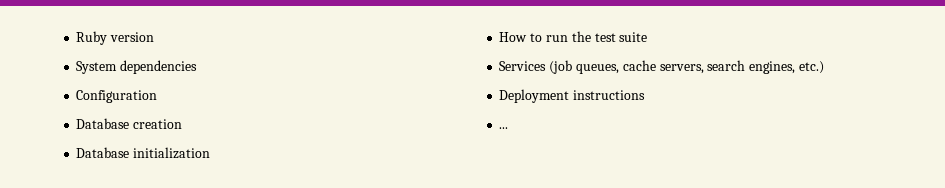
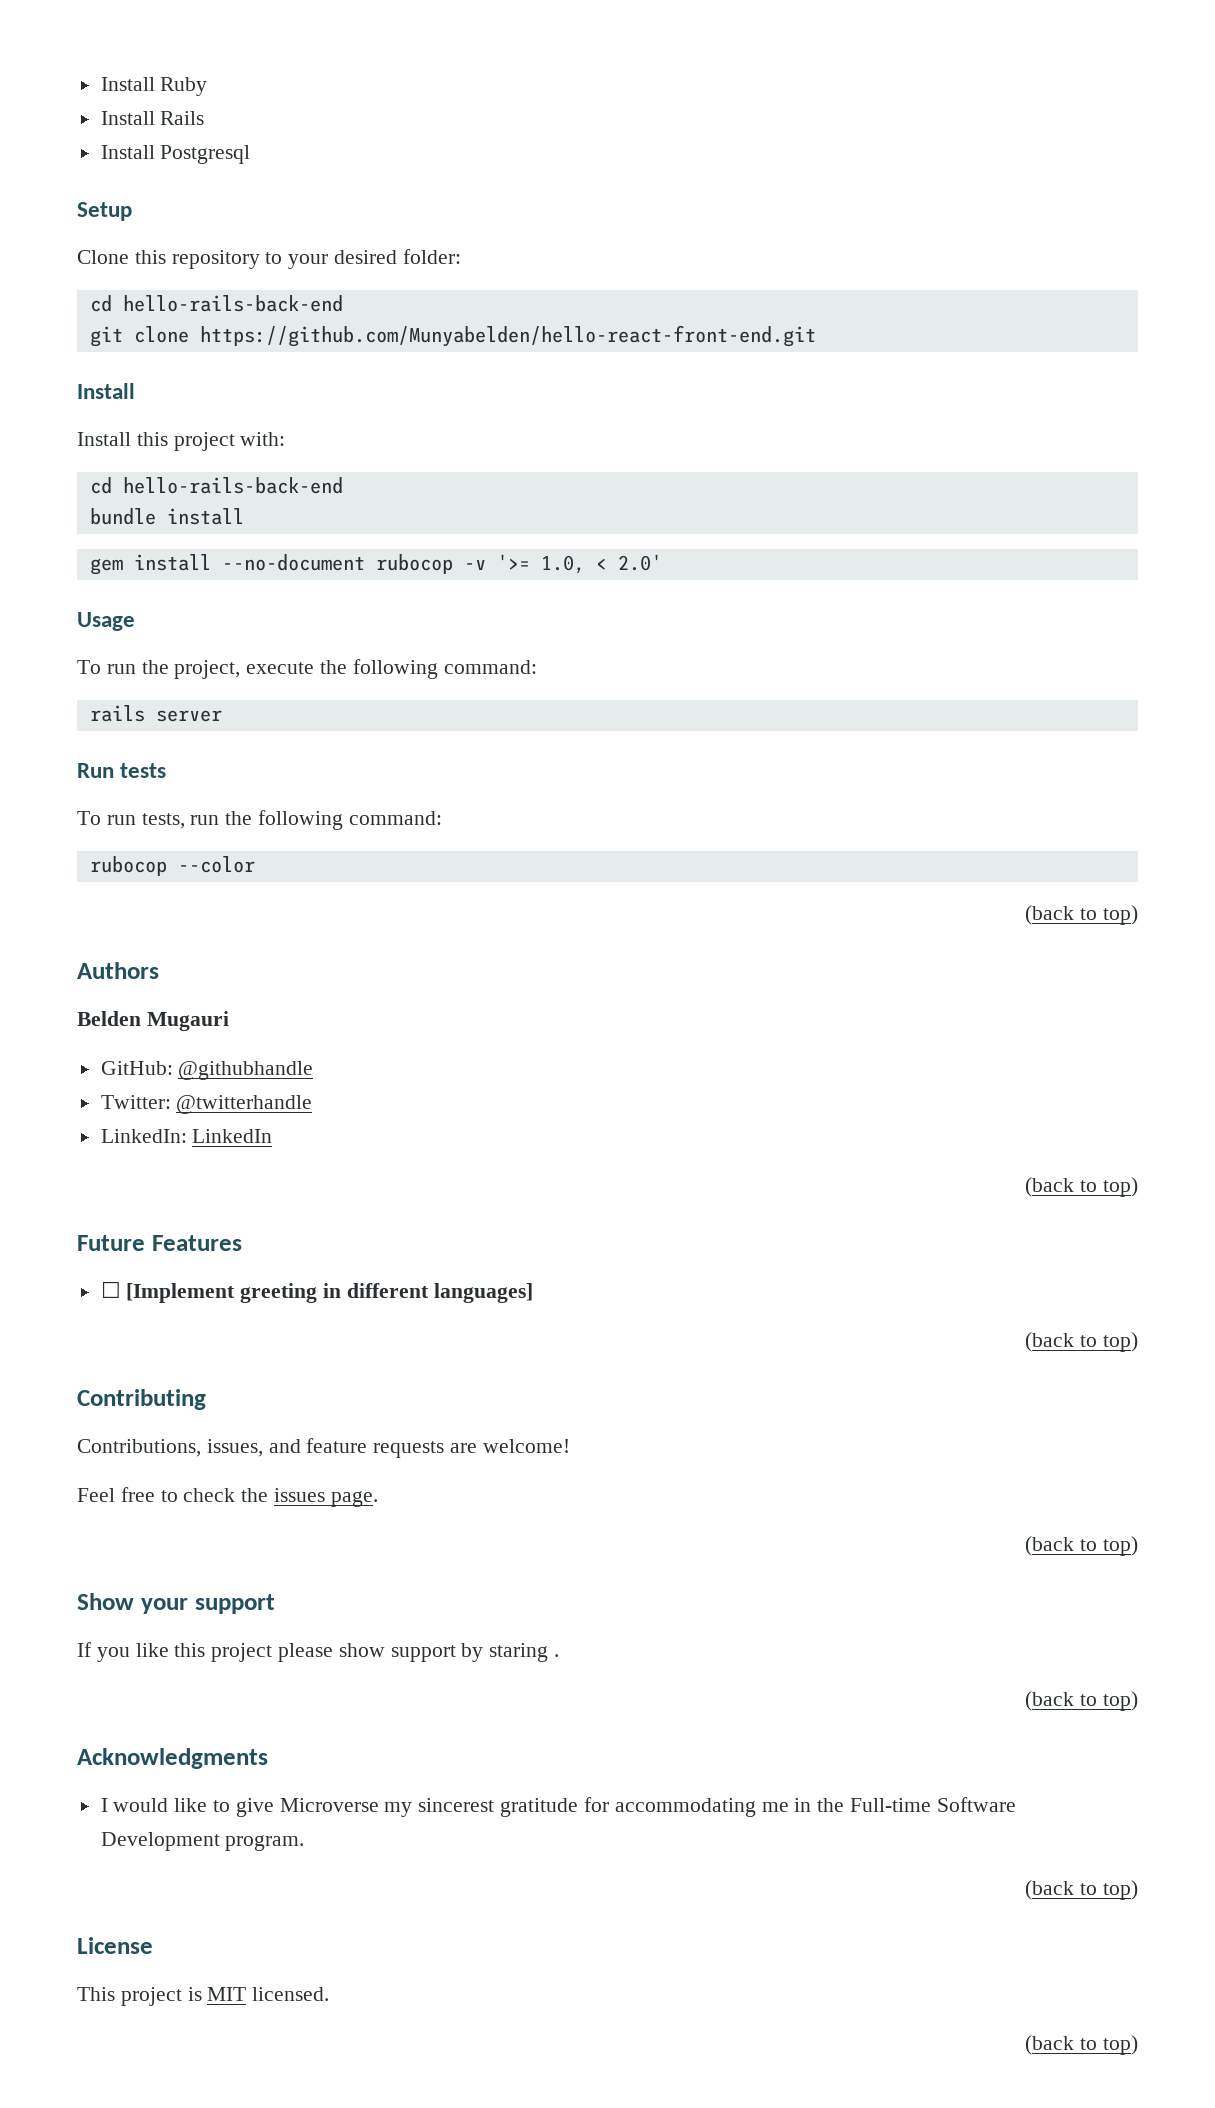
(76, 38) none -> [100,77,155,91] Install
[110,32,155,42] [76,60,198,74] [76,90,158,103] [76,118,183,129] [76,147,211,159] [499,31,648,42] [499,60,824,74] [499,89,646,103] [499,127,509,129] version // System dependencies // Configuration // Database creation // Database initialization // How to run the test suite // Services (job queues, cache servers, search engines, etc.) // Deployment instructions // ... -> [100,111,205,125] [100,145,251,164] [77,202,132,221] [77,249,461,269] [89,295,343,312] [89,325,816,347] [77,383,135,399] [77,432,286,451] [89,477,343,494] [89,508,244,525] [89,554,662,575] [77,612,135,631] [77,659,537,679] [89,705,222,722] [77,763,167,778] [77,810,442,830] [89,856,255,876] [1025,905,1138,925] [77,962,159,979] [77,1011,229,1031] [100,1061,314,1080] [100,1095,313,1114] [100,1129,273,1143] [1025,1177,1138,1197] [77,1235,242,1251] [100,1281,533,1303] [1025,1332,1138,1352] [77,1389,206,1410] [77,1438,570,1458] [77,1487,378,1507] [1025,1536,1138,1556] [77,1593,275,1614] [77,1642,560,1662] [1025,1691,1138,1711] [77,1748,268,1769] [100,1797,1016,1817] [100,1832,305,1851] [1025,1880,1138,1900] [77,1937,153,1954] [77,1987,330,2006] [1025,2035,1138,2055] // Install Rails // Install Postgresql // Setup // Clone this repository to your desired folder: // cd hello-rails-back-end // git clone https://github.com/Munyabelden/hello-react-front-end.git // Install // Install this project with: // cd hello-rails-back-end // bundle install // gem install --no-document rubocop -v '>= 1.0, < 2.0' // Usage // To run the project, execute the following command: // rails server // Run tests // To run tests, run the following command: // rubocop --color // (back to top) // Authors // Belden Mugauri // GitHub: @githubhandle // Twitter: @twitterhandle // LinkedIn: LinkedIn // (back to top) // Future Features // ☐ [Implement greeting in different languages] // (back to top) // Contributing // Contributions, issues, and feature requests are welcome! // Feel free to check the issues page. // (back to top) // Show your support // If you like this project please show support by staring . // (back to top) // Acknowledgments // I would like to give Microverse my sincerest gratitude for accommodating me in the Full-time Software Development program. // (back to top) // License // This project is MIT licensed. // (back to top)

